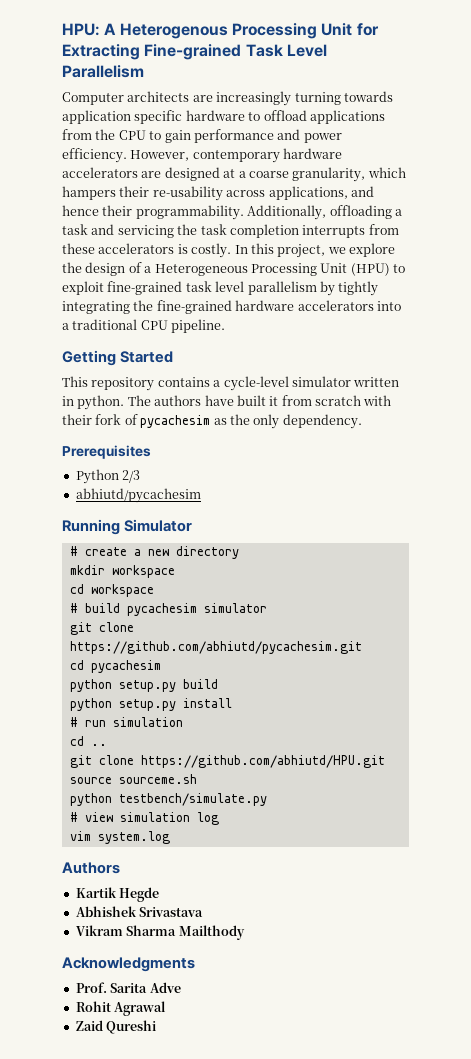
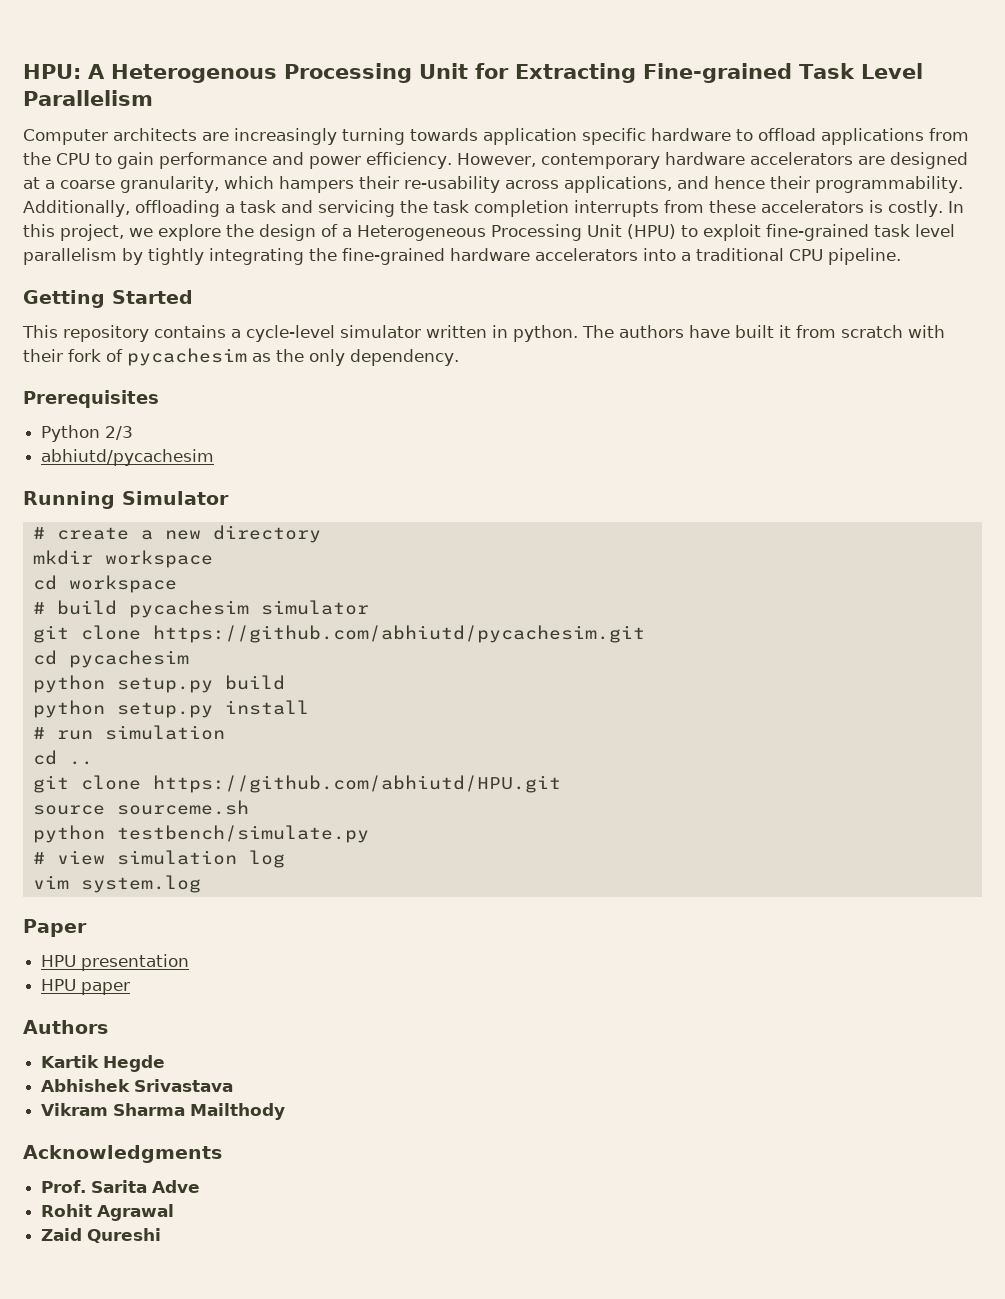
(170, 837) none -> [23,919,87,937] [41,954,190,971] [41,979,131,995] // Paper // HPU presentation // HPU paper

